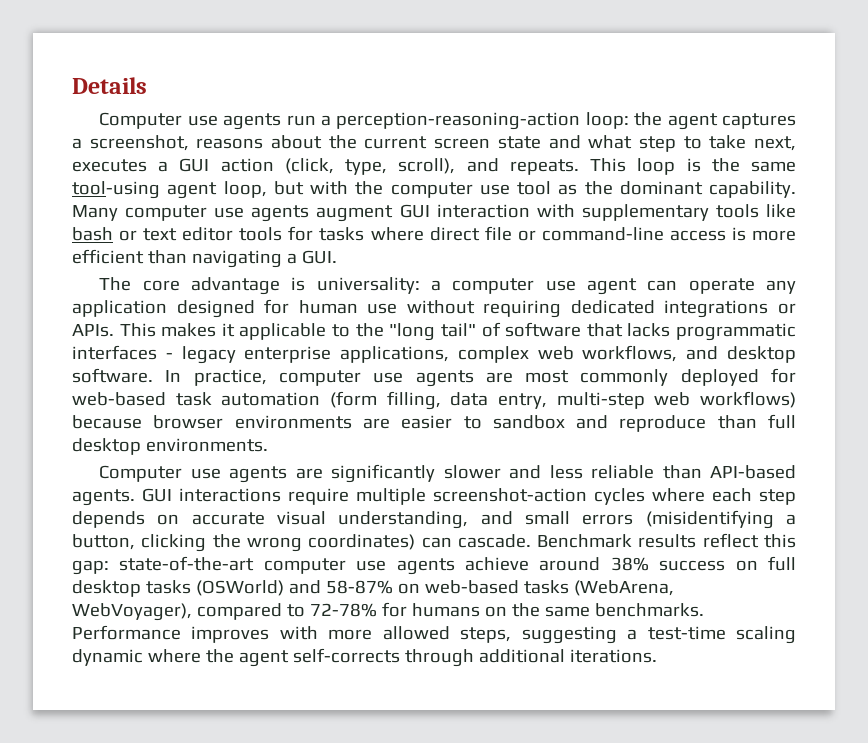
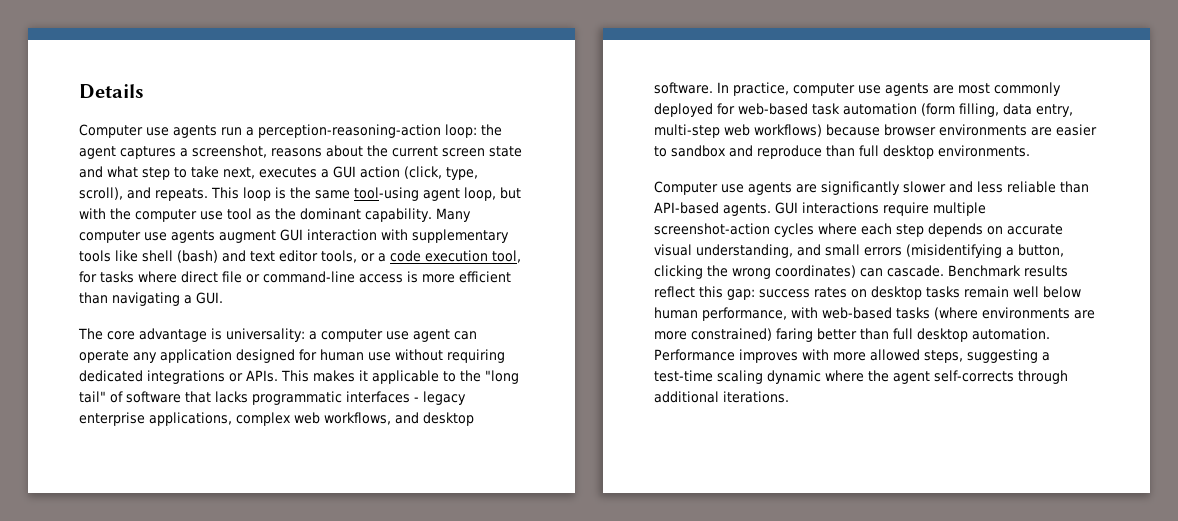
[72,227,283,241] bash or text editor tools -> [142,250,521,263] shell (bash) and text editor tools, or a code execution tool,
[119,556,796,575] [72,580,674,597] [72,602,704,621] state-of-the-art computer use agents achieve around 38% success on full desktop tasks (OSWorld) and 58-87% on web-based tasks (WebArena, WebVoyager), compared to 72-78% for humans on the same benchmarks. -> [759,286,1081,300] [654,307,1095,321] [654,328,1050,342] success rates on desktop tasks remain well below human performance, with web-based tasks (where environments are more constrained) faring better than full desktop automation.

